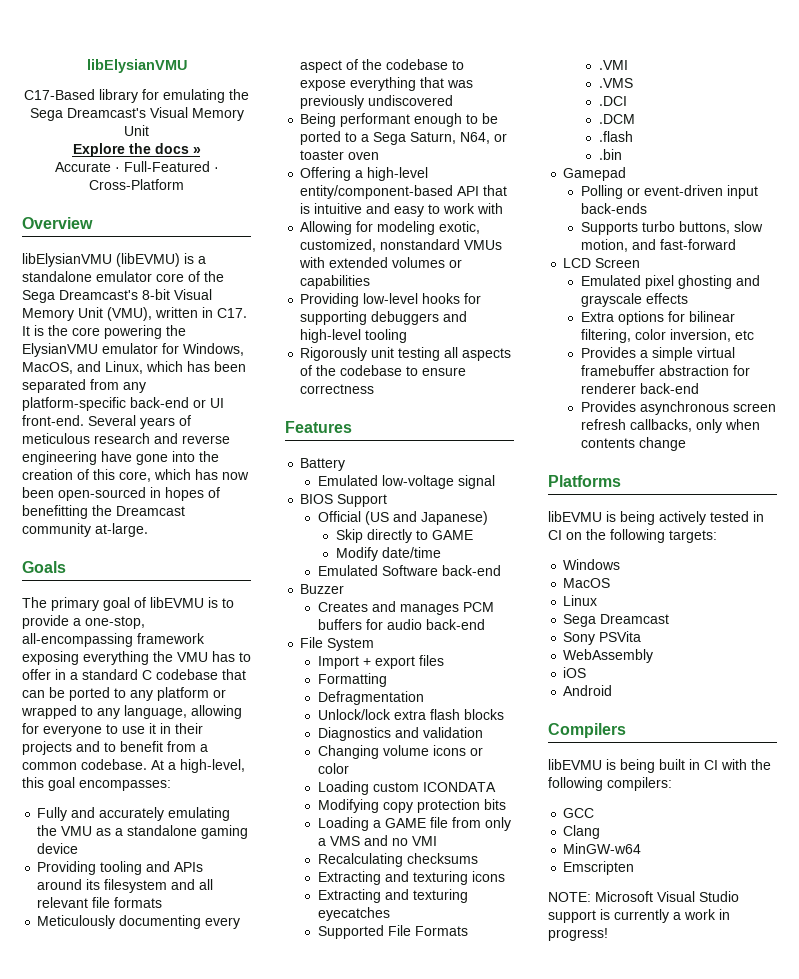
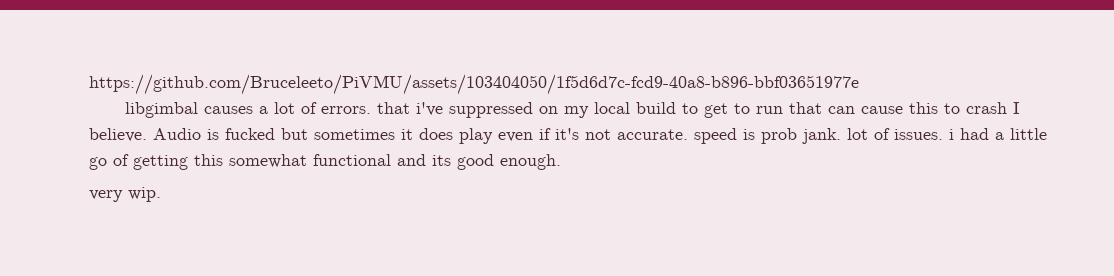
[86,59,187,73] [24,89,249,103] [29,107,244,121] [124,125,149,136] [72,143,201,157] [54,161,219,172] [89,179,184,190] [22,217,93,229] [22,253,206,267] [22,271,224,282] [22,289,212,303] [22,307,247,321] [22,325,186,339] [22,343,244,357] [22,361,246,374] [22,379,146,393] [22,397,224,411] [22,415,191,429] [22,433,230,444] [22,451,219,465] [22,469,249,482] [22,487,220,501] [22,505,185,519] [22,523,148,537] [22,561,66,573] [22,597,234,611] [22,615,145,629] [22,633,205,647] [22,651,251,665] [22,669,246,680] [22,687,226,701] [21,705,242,719] [22,723,203,737] [22,741,208,755] [22,759,245,773] [22,777,171,791] [37,807,231,821] [37,825,249,839] [37,843,79,854] [37,861,204,875] [37,879,214,893] [37,897,163,908] [37,915,241,929] [300,59,465,73] [300,77,474,91] [300,95,454,109] [300,113,499,127] [300,131,508,145] [300,150,380,160] [300,167,429,181] [300,185,508,199] [300,203,504,217] [300,221,481,235] [300,239,503,252] [299,257,463,268] [300,275,371,289] [300,293,482,307] [300,311,468,325] [300,329,408,343] [300,347,512,361] [300,365,467,376] [300,384,375,394] [285,421,352,433] [300,458,346,471] [318,475,496,489] [300,494,388,507] [318,511,489,525] [335,529,473,543] [335,547,441,561] [318,565,502,576] [300,584,345,594] [318,601,495,615] [318,619,486,630] [300,637,375,651] [318,655,445,669] [318,673,388,687] [318,691,425,705] [318,709,505,720] [318,727,484,741] [318,745,484,759] [318,763,350,774] [318,781,497,795] [318,799,507,813] [318,817,512,831] [318,835,438,846] [318,853,479,867] [318,871,506,885] [318,889,469,903] [318,907,391,921] [318,925,469,939] [598,60,628,70] [598,78,633,88] [598,96,627,106] [598,114,635,124] [598,131,633,142] [598,149,622,160] [563,167,627,181] [581,185,759,199] [581,203,648,214] [581,221,764,235] [581,239,737,252] [563,258,641,268] [581,275,761,289] [581,293,689,307] [581,311,736,325] [581,329,755,343] [581,347,736,361] [581,365,751,376] [581,383,700,394] [581,401,777,415] [581,419,761,433] [581,437,687,451] [548,475,621,487] [548,511,764,525] [548,529,717,543] [563,559,621,570] [563,578,611,588] [563,595,598,606] [563,614,670,627] [563,631,642,645] [563,649,654,663] [563,667,587,678] [563,685,613,696] [548,723,626,738] [548,759,771,773] [548,777,672,791] [563,808,595,818] [563,825,601,839] [563,843,642,854] [563,861,635,875] [548,891,739,902] [548,909,730,923] [548,928,608,941] libElysianVMU // C17-Based library for emulating the Sega Dreamcast's Visual Memory Unit // Explore the docs » // Accurate · Full-Featured · Cross-Platform // Overview // libElysianVMU (libEVMU) is a standalone emulator core of the Sega Dreamcast's 8-bit Visual Memory Unit (VMU), written in C17. It is the core powering the ElysianVMU emulator for Windows, MacOS, and Linux, which has been separated from any platform-specific back-end or UI front-end. Several years of meticulous research and reverse engineering have gone into the creation of this core, which has now been open-sourced in hopes of benefitting the Dreamcast community at-large. // Goals // The primary goal of libEVMU is to provide a one-stop, all-encompassing framework exposing everything the VMU has to offer in a standard C codebase that can be ported to any platform or wrapped to any language, allowing for everyone to use it in their projects and to benefit from a common codebase. At a high-level, this goal encompasses: // Fully and accurately emulating the VMU as a standalone gaming device // Providing tooling and APIs around its filesystem and all relevant file formats // Meticulously documenting every aspect of the codebase to expose everything that was previously undiscovered // Being performant enough to be ported to a Sega Saturn, N64, or toaster oven // Offering a high-level entity/component-based API that is intuitive and easy to work with // Allowing for modeling exotic, customized, nonstandard VMUs with extended volumes or capabilities // Providing low-level hooks for supporting debuggers and high-level tooling // Rigorously unit testing all aspects of the codebase to ensure correctness // Features // Battery // Emulated low-voltage signal // BIOS Support // Official (US and Japanese) // Skip directly to GAME // Modify date/time // Emulated Software back-end // Buzzer // Creates and manages PCM buffers for audio back-end // File System // Import + export files // Formatting // Defragmentation // Unlock/lock extra flash blocks // Diagnostics and validation // Changing volume icons or color // Loading custom ICONDATA // Modifying copy protection bits // Loading a GAME file from only a VMS and no VMI // Recalculating checksums // Extracting and texturing icons // Extracting and texturing eyecatches // Supported File Formats // .VMI // .VMS // .DCI // .DCM // .flash // .bin // Gamepad // Polling or event-driven input back-ends // Supports turbo buttons, slow motion, and fast-forward // LCD Screen // Emulated pixel ghosting and grayscale effects // Extra options for bilinear filtering, color inversion, etc // Provides a simple virtual framebuffer abstraction for renderer back-end // Provides asynchronous screen refresh callbacks, only when contents change // Platforms // libEVMU is being actively tested in CI on the following targets: // Windows // MacOS // Linux // Sega Dreamcast // Sony PSVita // WebAssembly // iOS // Android // Compilers // libEVMU is being built in CI with the following compilers: // GCC // Clang // MinGW-w64 // Emscripten // NOTE: Microsoft Visual Studio support is currently a work in progress! -> [89,74,859,95] [124,102,1020,118] [89,128,1047,144] [89,154,561,170] [89,187,161,202] https://github.com/Bruceleeto/PiVMU/assets/103404050/1f5d6d7c-fcd9-40a8-b896-bbf03651977e // libgimbal causes a lot of errors. that i've suppressed on my local build to get to run that can cause this to crash I believe. Audio is fucked but sometimes it does play even if it's not accurate. speed is prob jank. lot of issues. i had a little go of getting this somewhat functional and its good enough. // very wip.

